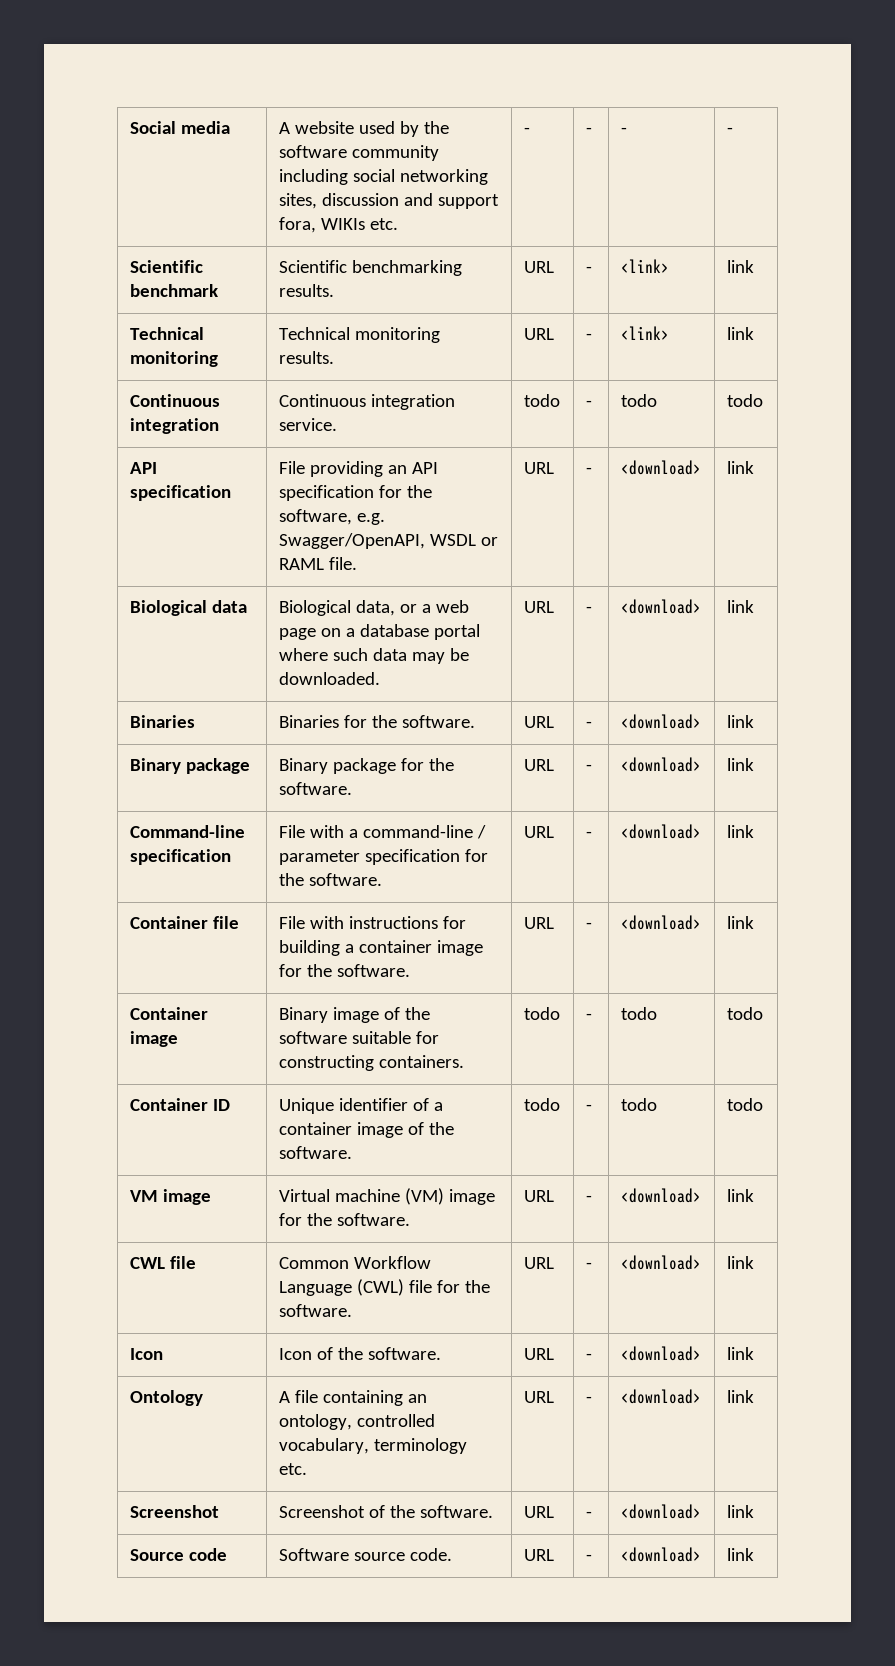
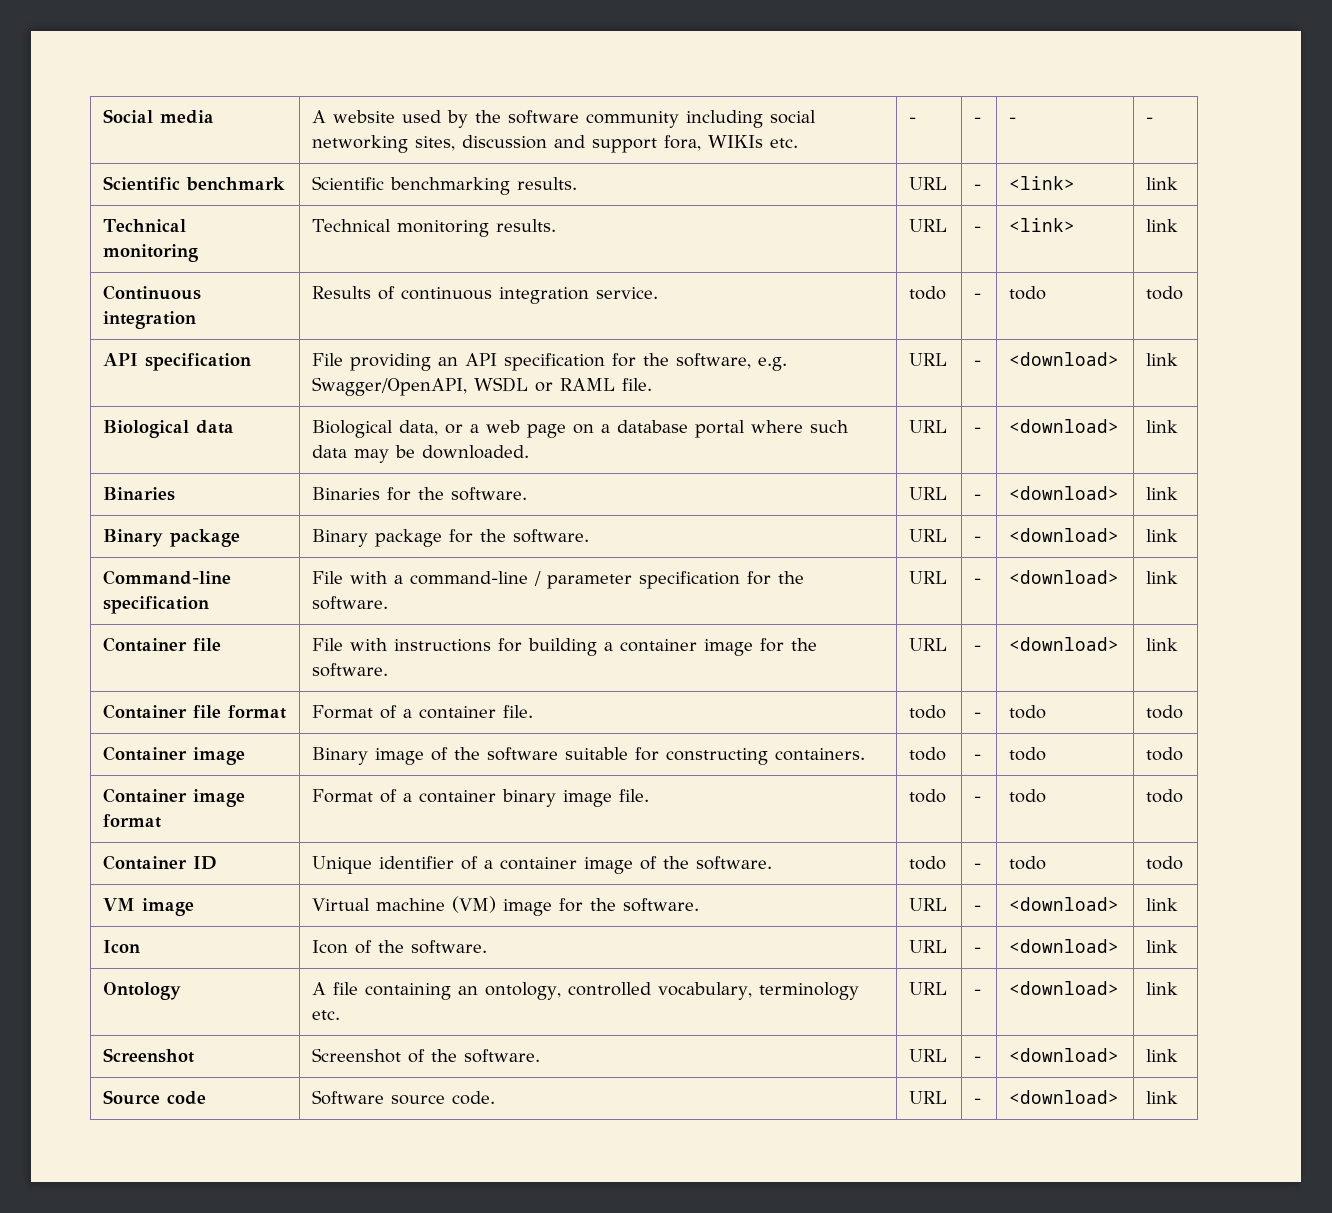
[278,394,366,407] Continuous -> [311,286,492,300] Results of continuous
(754, 922) none -> [102,704,286,719] [311,705,533,719] [908,705,946,719] [973,712,981,718] [1008,705,1046,719] [1145,705,1183,719] // Container file format | Format of a container file. | todo | - | todo | todo
(763, 1013) none -> [102,788,245,807] [102,814,161,828] [311,789,649,807] [908,789,946,803] [973,796,981,802] [1008,789,1046,803] [1145,789,1183,803] // Container image format | Format of a container binary image file. | todo | - | todo | todo
[129,1256,196,1269] [278,1256,431,1269] [278,1279,490,1296] [278,1304,352,1317] [523,1257,554,1269] [585,1262,592,1269] [620,1255,701,1270] [726,1256,754,1269] // CWL file | Common Workflow Language (CWL) file for the software. | URL | - | <download> | link -> (1178, 904) none

